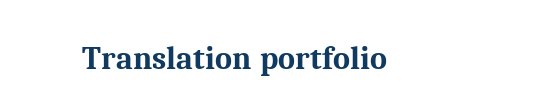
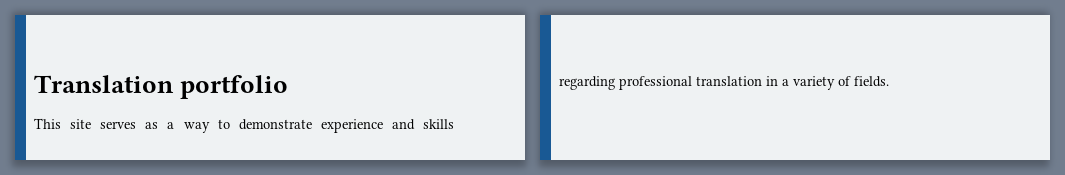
(387, 61) none -> [34,118,455,133] [559,76,889,90] // This site serves as a way to demonstrate experience and skills regarding professional translation in a variety of fields.

